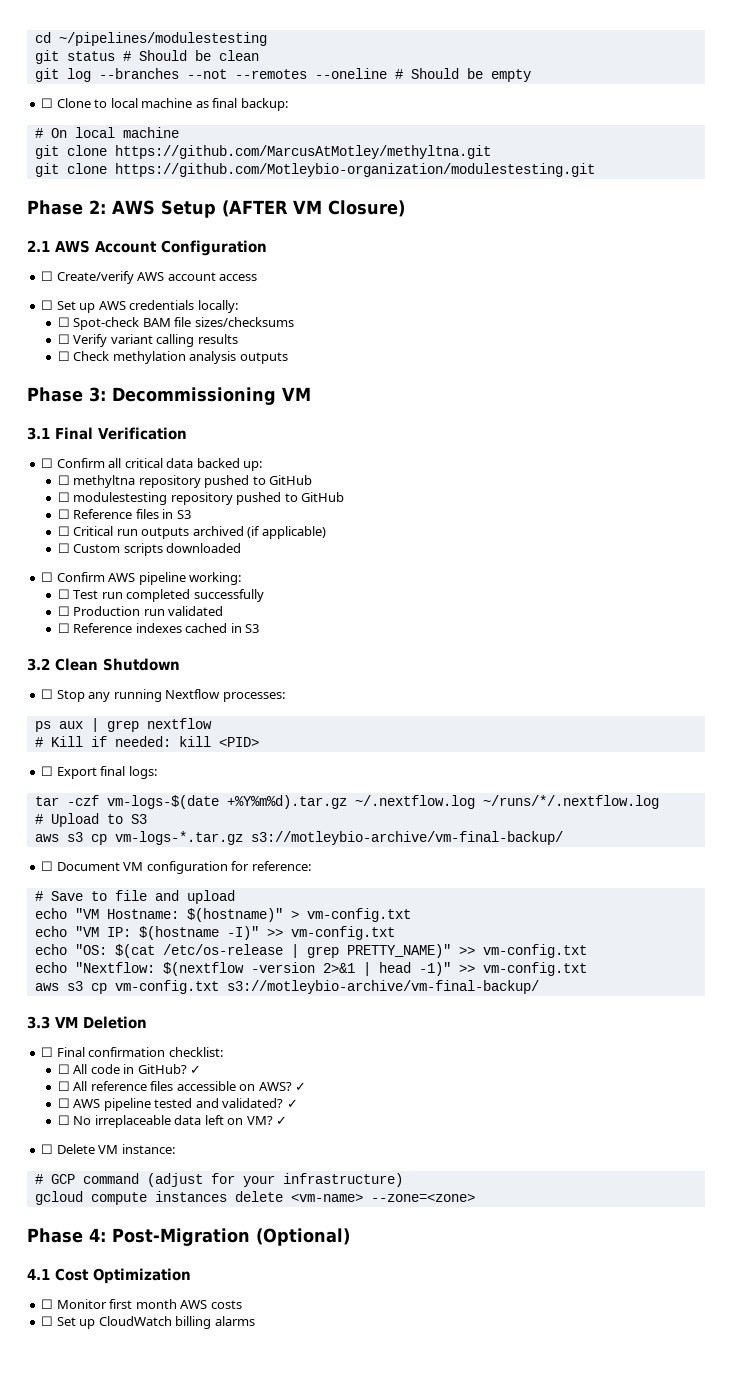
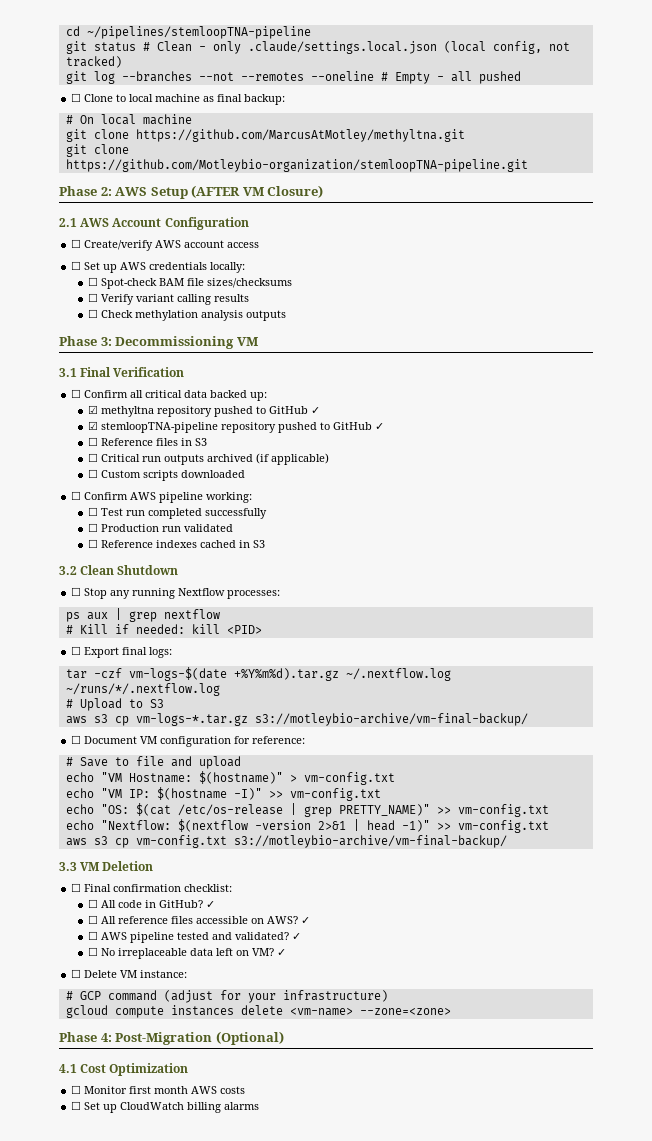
[58,32,267,46] ~/pipelines/modulestesting -> [86,26,311,39] ~/pipelines/stemloopTNA-pipeline
[138,50,259,61] Should be clean -> [156,41,570,54] [65,56,122,68] Clean - only .claude/settings.local.json (local config, not tracked)
[410,68,531,82] Should be empty -> [394,71,521,84] Empty - all pushed
[114,163,595,177] https://github.com/Motleybio-organization/modulestesting.git -> [65,159,528,172] https://github.com/Motleybio-organization/stemloopTNA-pipeline.git
[57,475,70,485] ☐ -> [88,405,99,414] ☑
[57,492,345,505] // ☐ modulestesting repository pushed to GitHub -> [311,407,321,414] [88,421,385,433] ✓ // ☑ stemloopTNA-pipeline repository pushed to GitHub ✓

